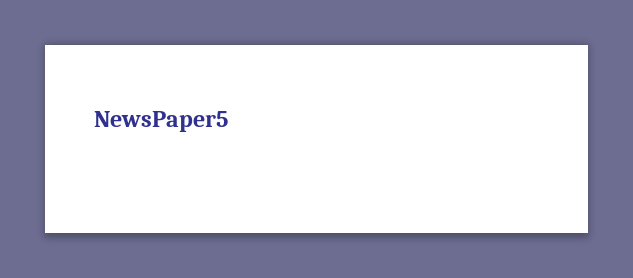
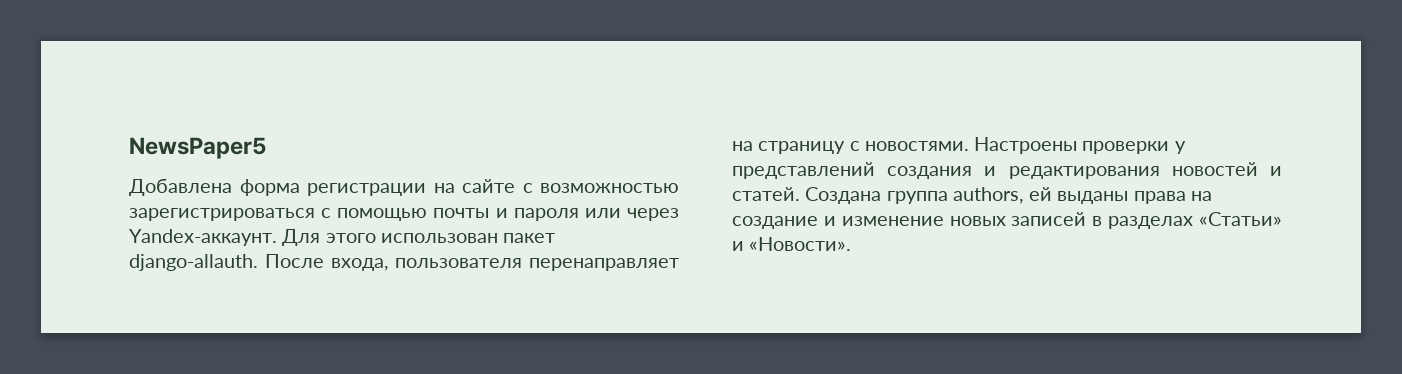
(228, 121) none -> [129,178,679,196] [129,208,680,221] [129,229,556,246] [129,254,679,271] [732,137,1186,154] [732,162,1282,179] [732,187,1212,204] [732,212,1282,229] [732,237,852,251] // Добавлена форма регистрации на сайте с возможностью зарегистрироваться с помощью почты и пароля или через Yandex-аккаунт. Для этого использован пакет django-allauth. После входа, пользователя перенаправляет на страницу с новостями. Настроены проверки у представлений создания и редактирования новостей и статей. Создана группа authors, ей выданы права на создание и изменение новых записей в разделах «Статьи» и «Новости».

